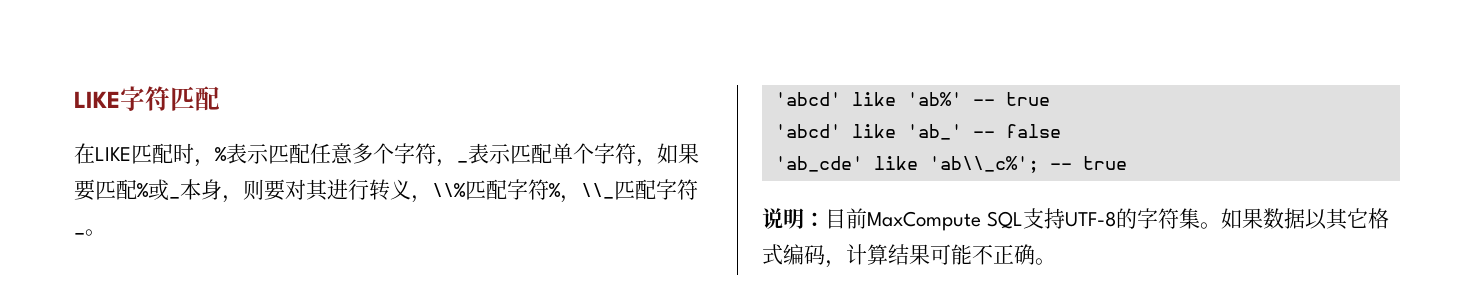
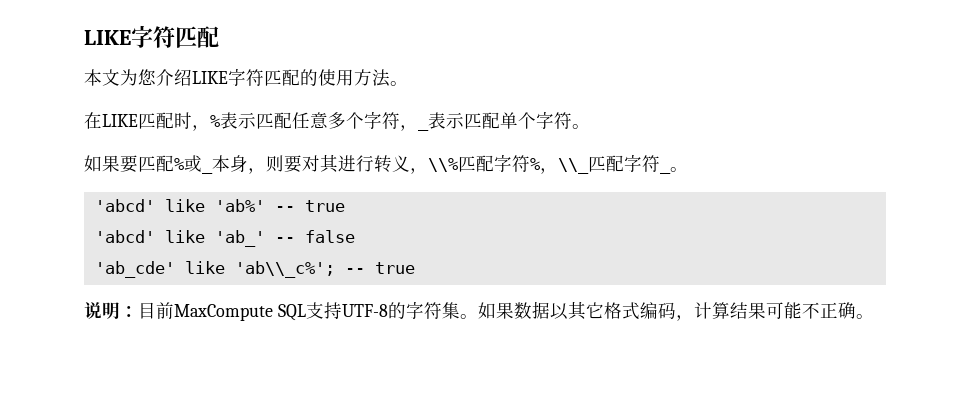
[74,86,220,111] LIKE字符匹配 -> [84,25,219,48] [84,68,408,87] LIKE字符匹配 // 本文为您介绍LIKE字符匹配的使用方法。
[636,159,657,167] ， -> [572,124,590,129] 。 //

